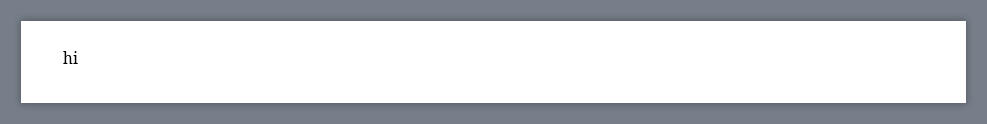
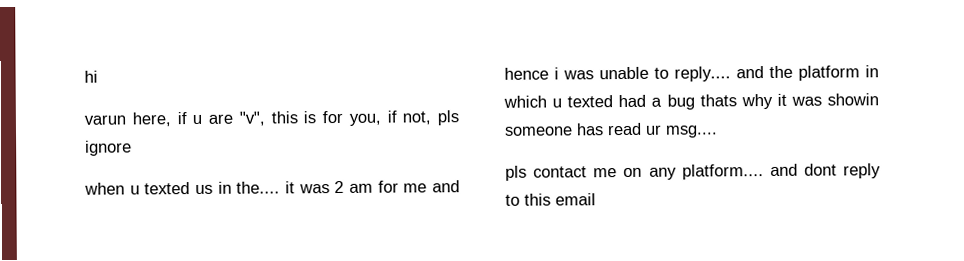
(78, 57) none -> [84,110,459,127] [85,140,132,156] [84,180,460,195] [504,65,879,82] [503,93,879,110] [504,122,718,138] [505,163,881,181] [505,193,596,206] // varun here, if u are "v", this is for you, if not, pls ignore // when u texted us in the.... it was 2 am for me and hence i was unable to reply.... and the platform in which u texted had a bug thats why it was showin someone has read ur msg.... // pls contact me on any platform.... and dont reply to this email

